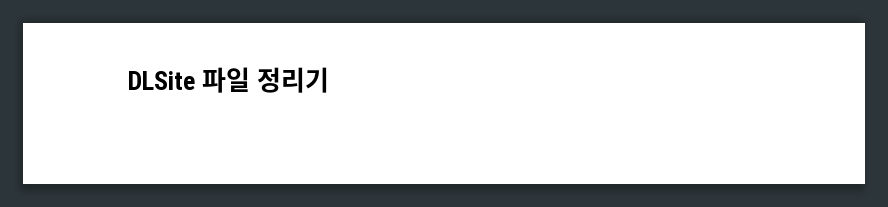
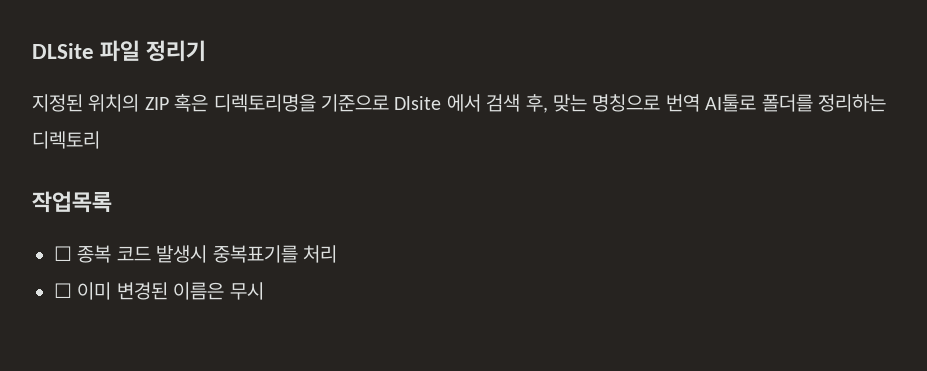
(330, 80) none -> [32,93,886,113] [32,131,100,149] [32,191,112,213] [54,245,337,263] [54,282,264,300] // 지정된 위치의 ZIP 혹은 디렉토리명을 기준으로 Dlsite 에서 검색 후, 맞는 명칭으로 번역 AI툴로 폴더를 정리하는 디렉토리 // 작업목록 // ☐ 종복 코드 발생시 중복표기를 처리 // ☐ 이미 변경된 이름은 무시

